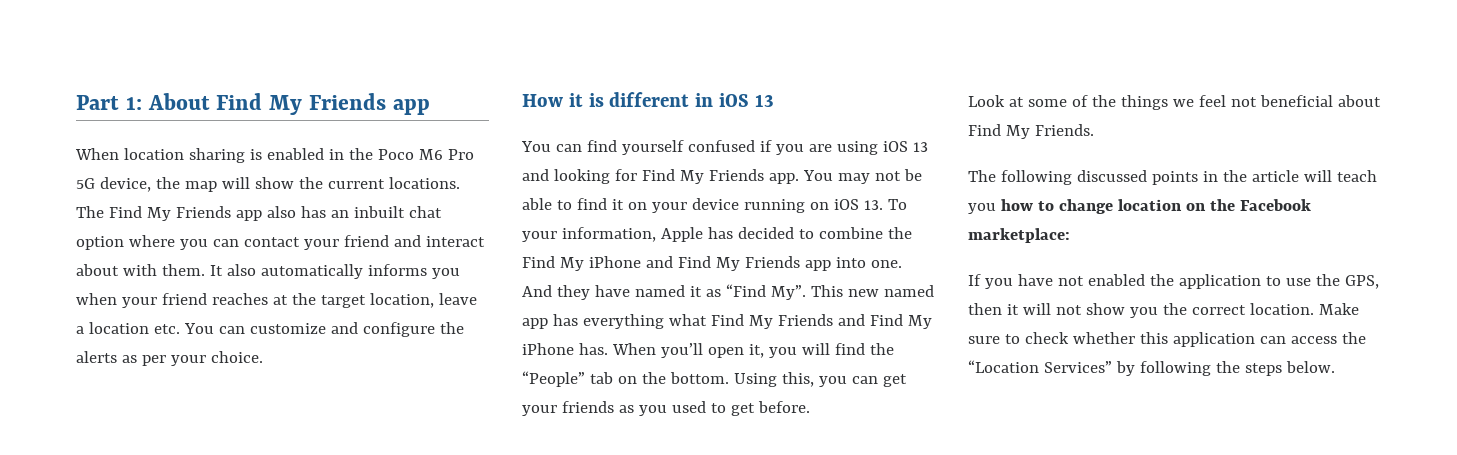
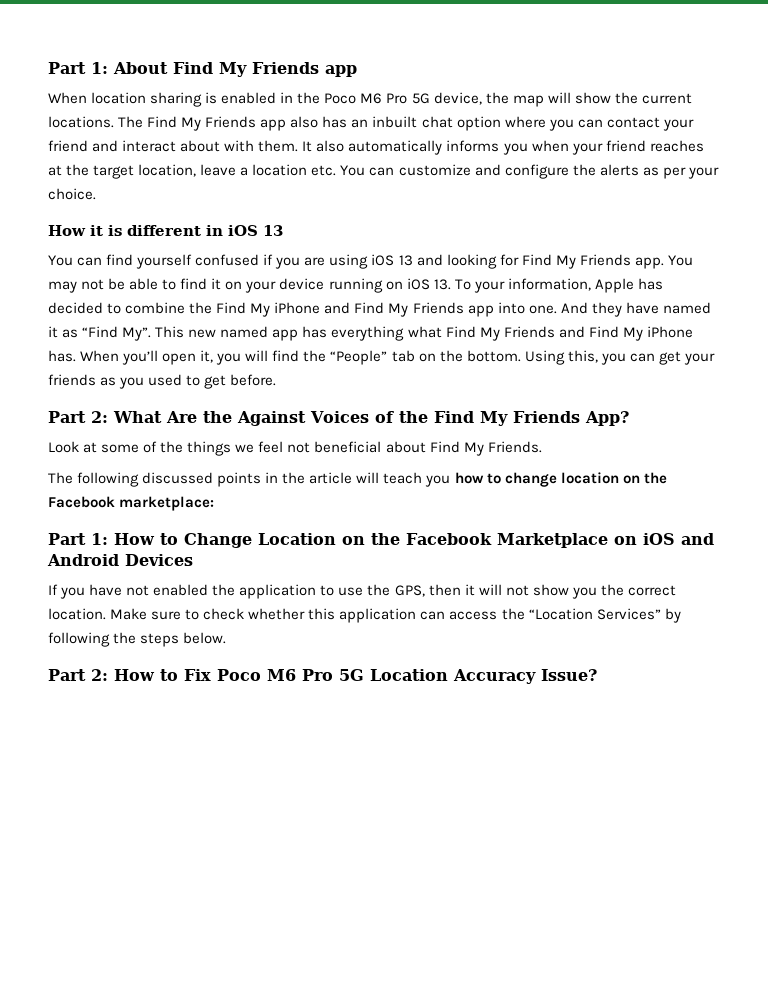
(810, 407) none -> [48,411,629,426] // Part 2: What Are the Against Voices of the Find My Friends App?
(1070, 235) none -> [48,533,714,548] [47,554,193,566] // Part 1: How to Change Location on the Facebook Marketplace on iOS and Android Devices
(1335, 367) none -> [48,669,597,684] // Part 2: How to Fix Poco M6 Pro 5G Location Accuracy Issue?

